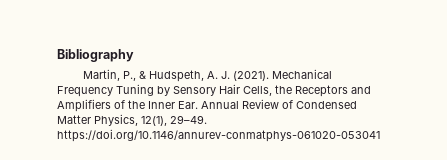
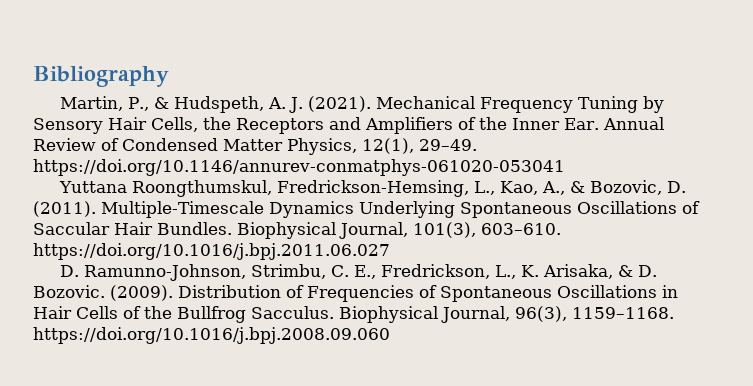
(380, 135) none -> [58,180,686,197] [33,201,700,218] [33,222,561,239] [33,243,390,260] [59,264,657,281] [33,285,678,302] [33,306,674,323] [33,327,390,344] // Yuttana Roongthumskul, Fredrickson-Hemsing, L., Kao, A., & Bozovic, D. (2011). Multiple-Timescale Dynamics Underlying Spontaneous Oscillations of Saccular Hair Bundles. Biophysical Journal, 101(3), 603–610. https://doi.org/10.1016/j.bpj.2011.06.027 // D. Ramunno-Johnson, Strimbu, C. E., Fredrickson, L., K. Arisaka, & D. Bozovic. (2009). Distribution of Frequencies of Spontaneous Oscillations in Hair Cells of the Bullfrog Sacculus. Biophysical Journal, 96(3), 1159–1168. https://doi.org/10.1016/j.bpj.2008.09.060

